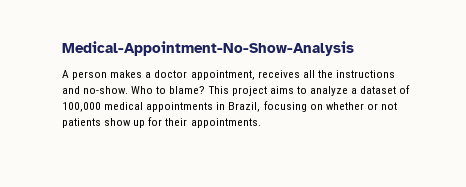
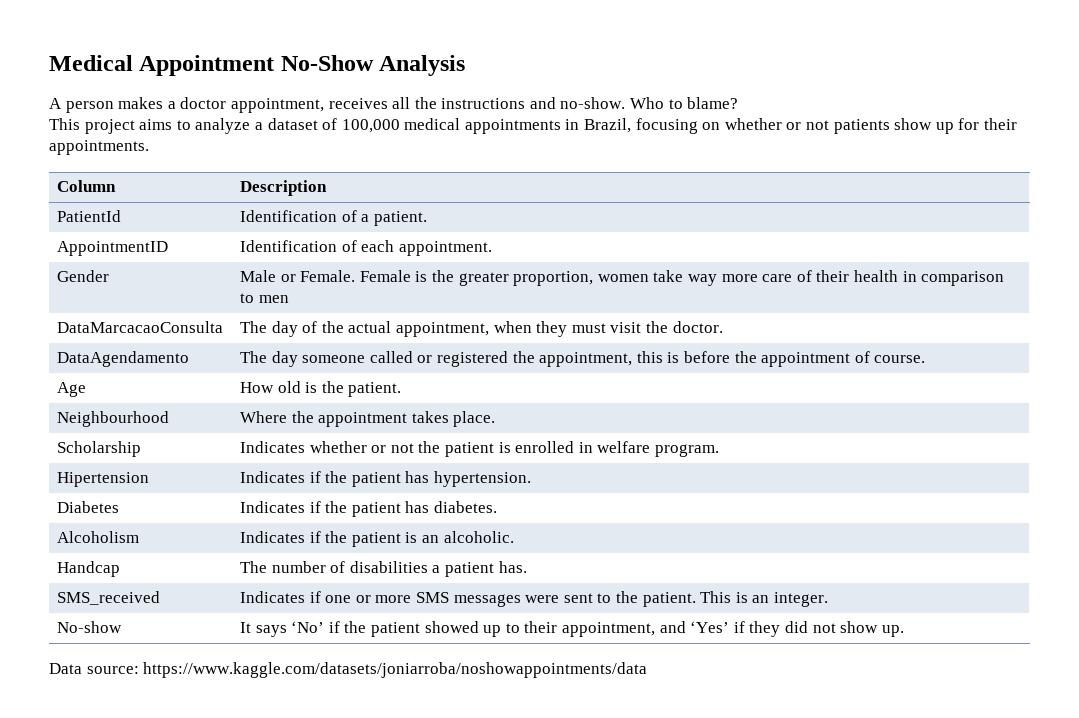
[62,41,354,56] Medical-Appointment-No-Show-Analysis -> [49,55,466,76] Medical Appointment No-Show Analysis
(206, 90) none -> (739, 103) //
(261, 123) none -> [57,180,117,192] [240,180,328,196] [57,210,122,222] [240,210,427,226] [57,241,169,256] [240,240,492,256] [57,270,110,282] [240,270,1005,286] [240,293,289,303] [57,321,224,333] [240,321,723,337] [57,351,190,367] [240,351,926,367] [57,382,87,397] [240,381,402,397] [57,411,170,427] [240,411,496,427] [57,441,142,457] [240,441,720,457] [57,472,150,487] [240,471,532,487] [57,501,120,513] [240,501,498,517] [57,531,140,543] [240,531,514,547] [57,561,121,577] [240,561,527,577] [57,591,161,605] [240,591,828,607] [57,621,123,633] [240,621,904,637] [49,662,648,678] // Column | Description // PatientId | Identification of a patient. // AppointmentID | Identification of each appointment. // Gender | Male or Female. Female is the greater proportion, women take way more care of their health in comparison to men // DataMarcacaoConsulta | The day of the actual appointment, when they must visit the doctor. // DataAgendamento | The day someone called or registered the appointment, this is before the appointment of course. // Age | How old is the patient. // Neighbourhood | Where the appointment takes place. // Scholarship | Indicates whether or not the patient is enrolled in welfare program. // Hipertension | Indicates if the patient has hypertension. // Diabetes | Indicates if the patient has diabetes. // Alcoholism | Indicates if the patient is an alcoholic. // Handcap | The number of disabilities a patient has. // SMS_received | Indicates if one or more SMS messages were sent to the patient. This is an integer. // No-show | It says ‘No’ if the patient showed up to their appointment, and ‘Yes’ if they did not show up. // Data source: https://www.kaggle.com/datasets/joniarroba/noshowappointments/data

